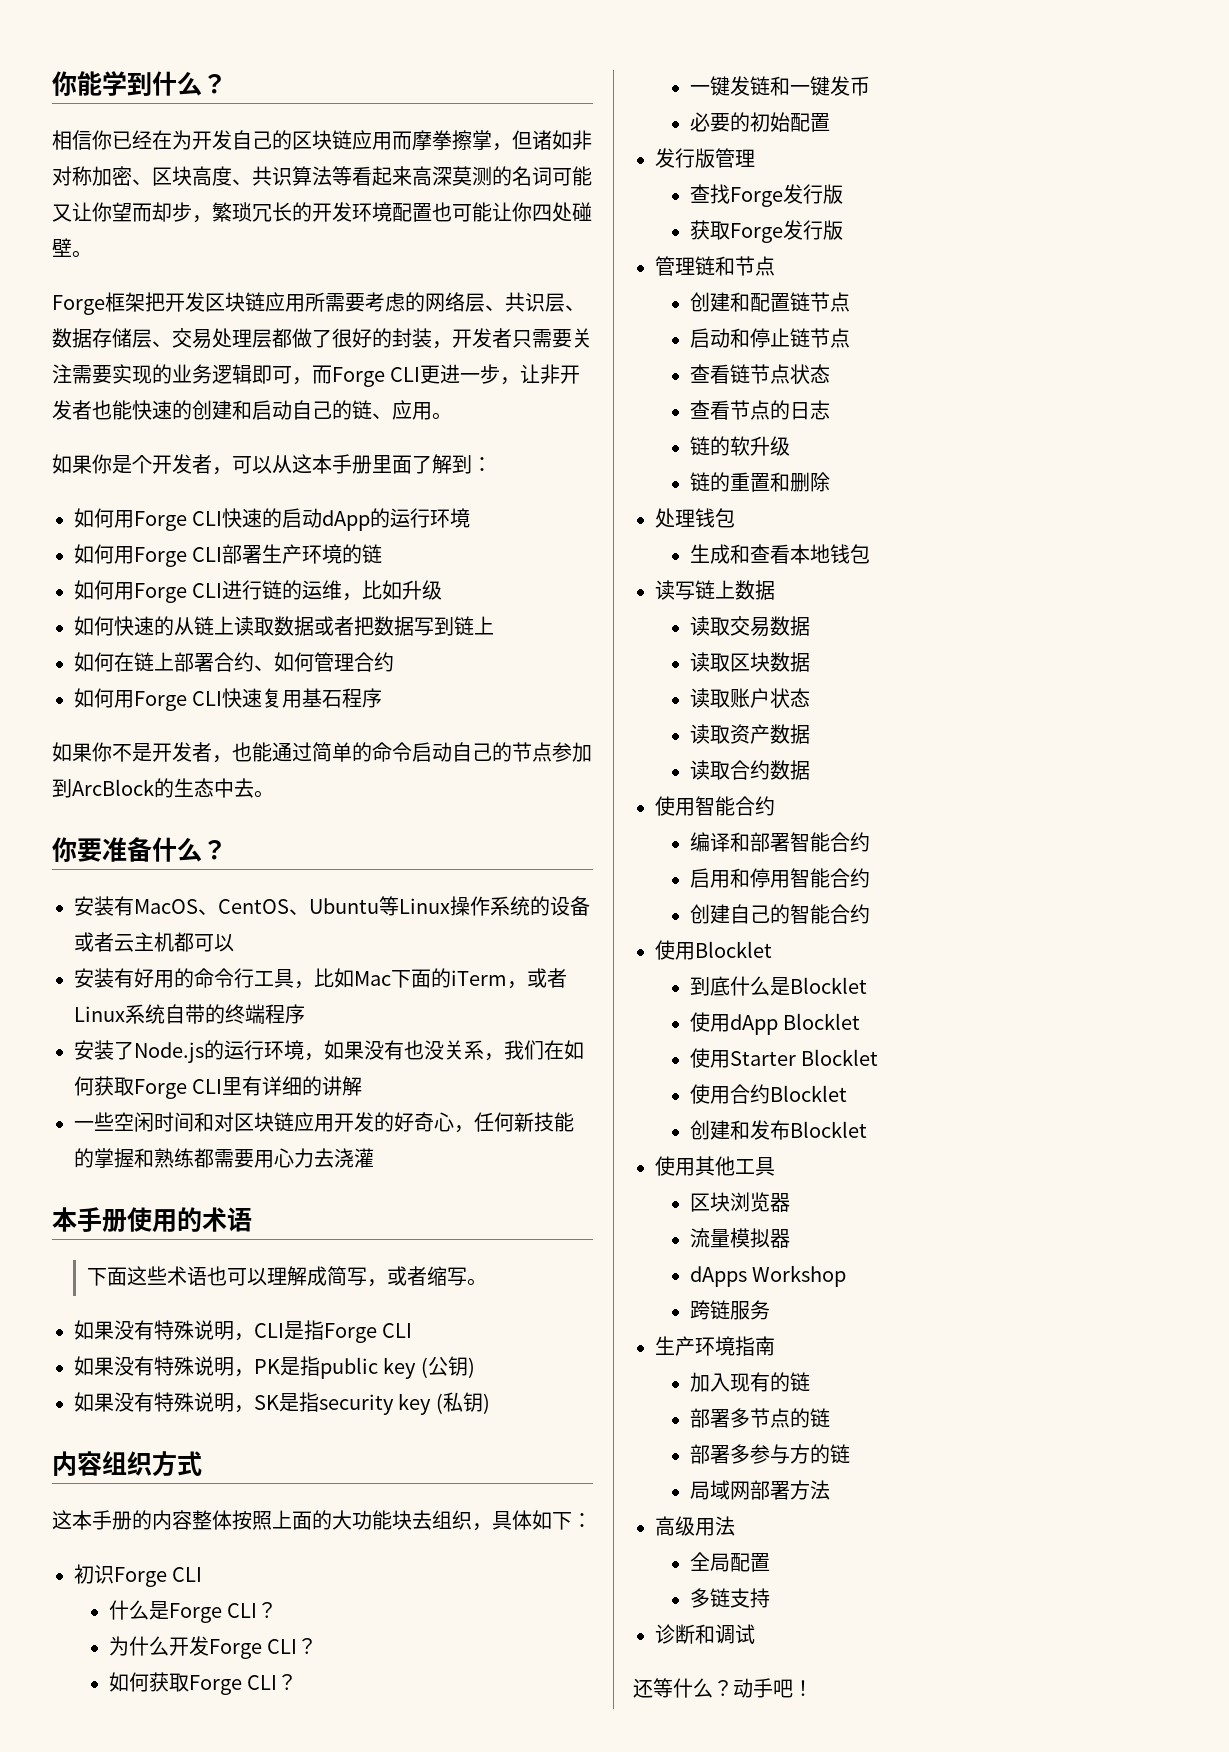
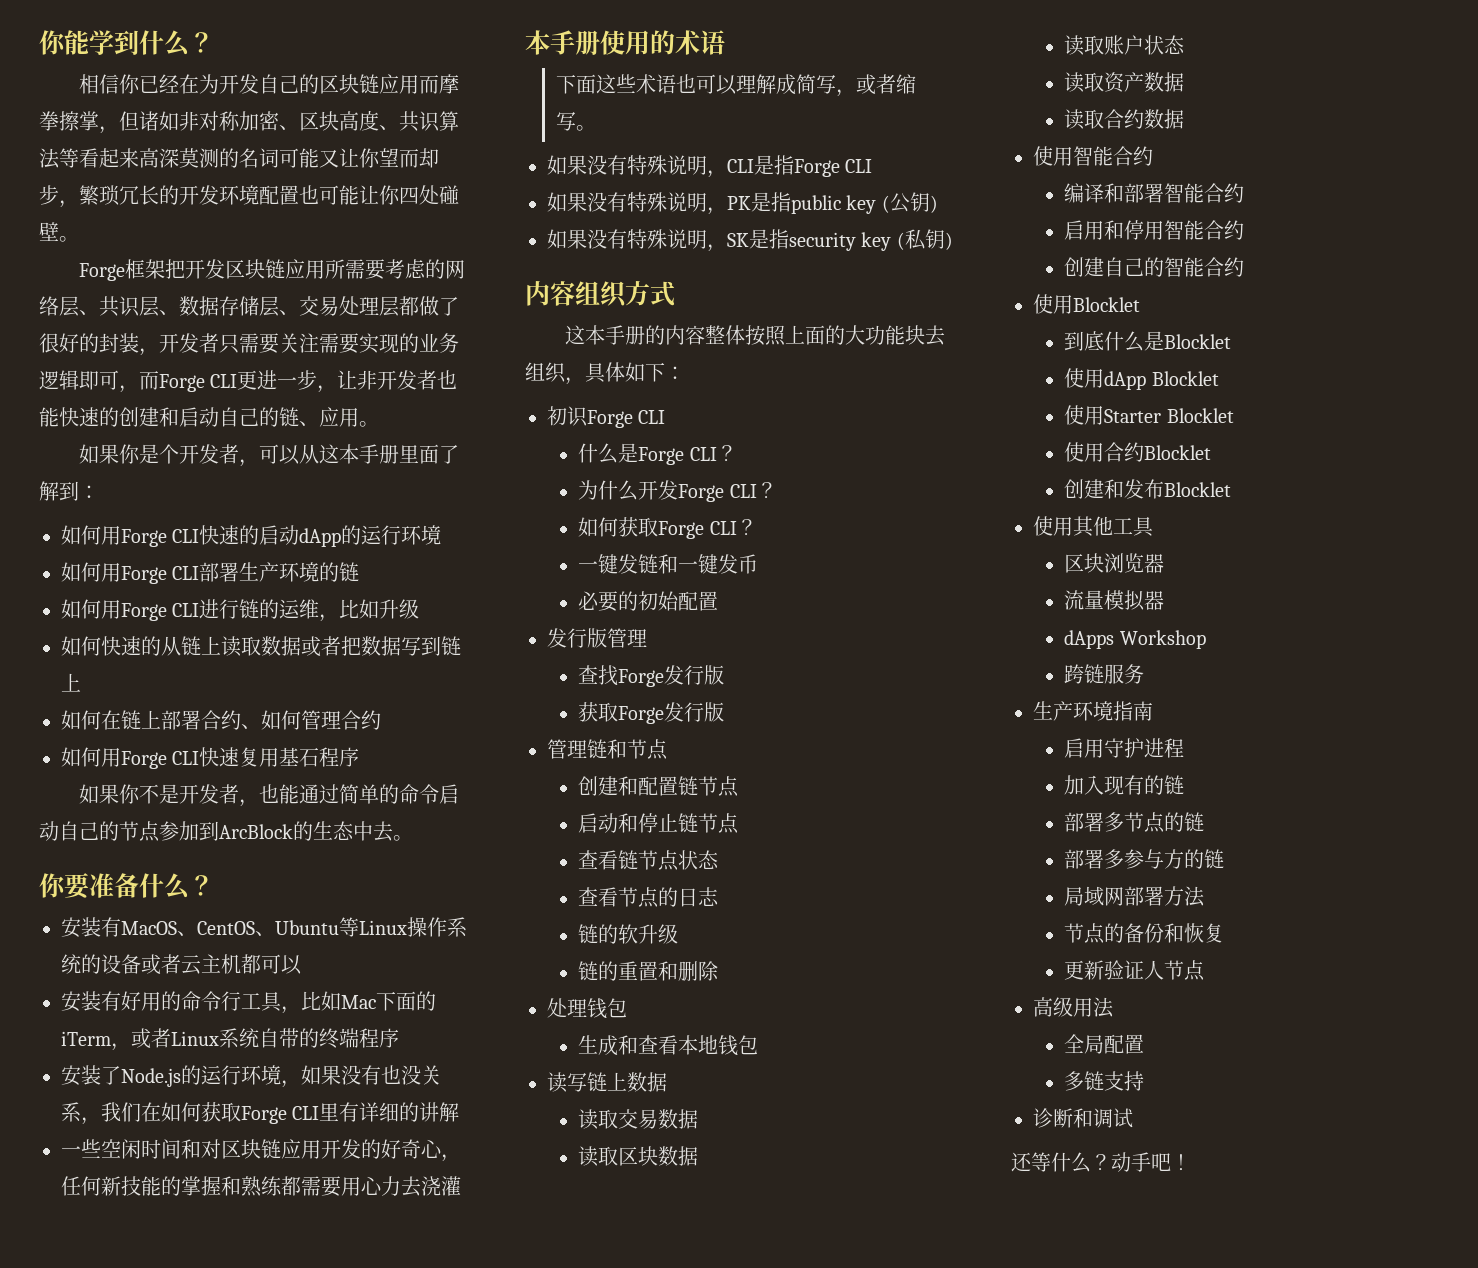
(775, 1346) none -> [1064,738,1185,758] // 启用守护进程
(830, 1490) none -> [1064,923,1225,944] [1064,960,1206,981] // 节点的备份和恢复 // 更新验证人节点

